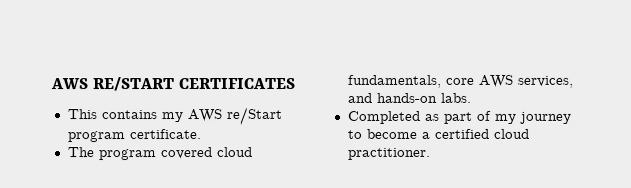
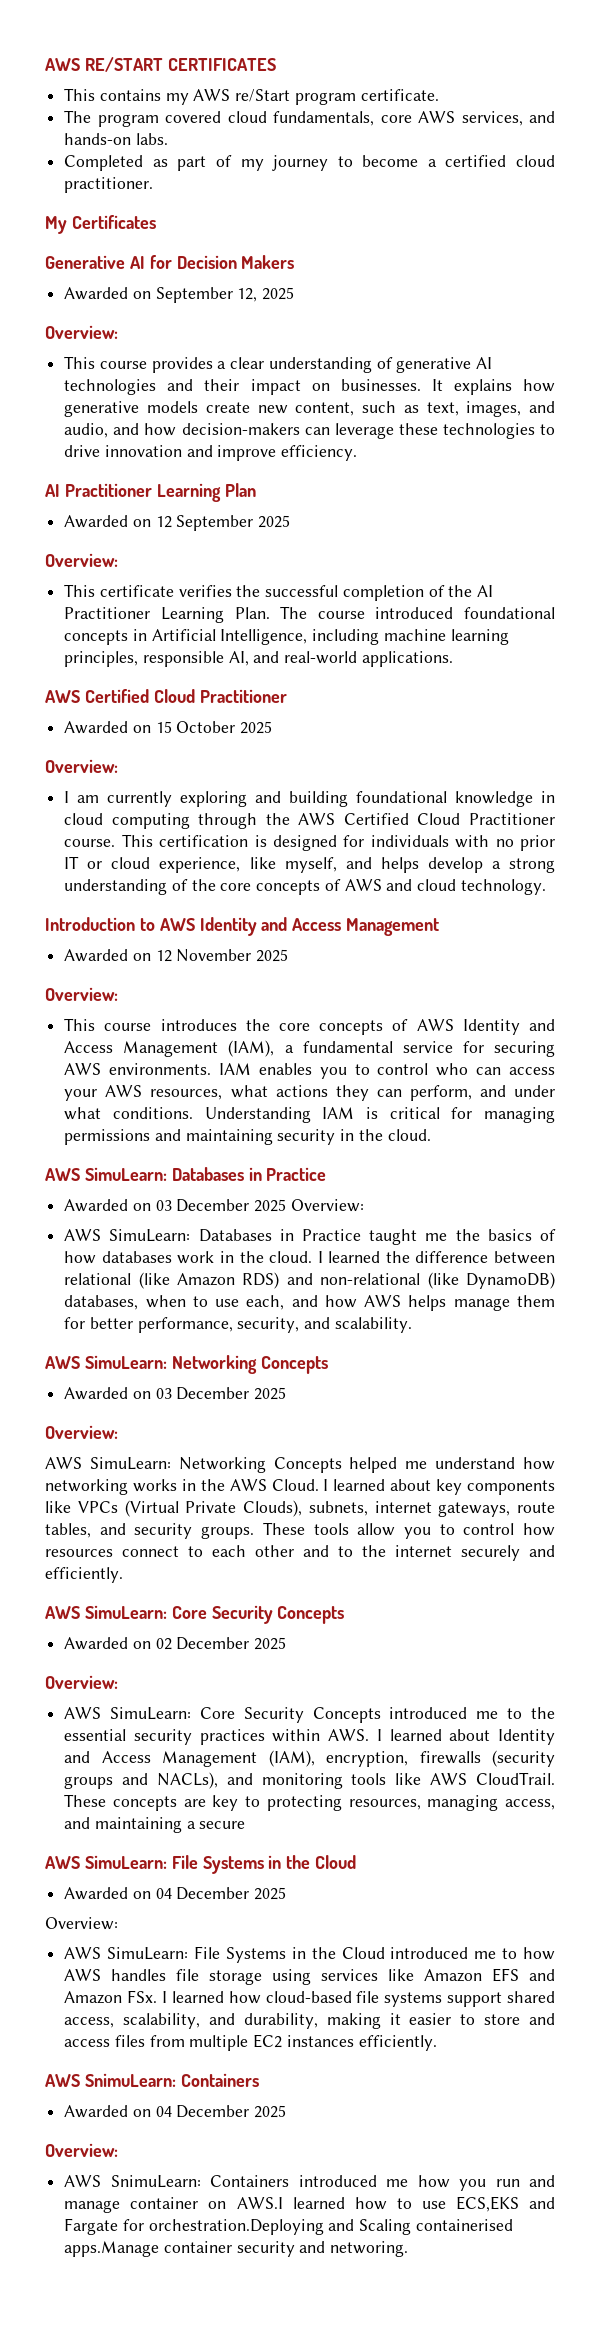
(431, 153) none -> [45,215,156,234] [45,255,295,269] [64,287,295,303] [45,325,118,339] [64,356,493,373] [64,379,555,395] [64,401,555,417] [64,423,555,439] [64,445,358,461] [45,483,256,502] [64,515,291,531] [45,553,118,567] [64,584,494,601] [64,606,555,623] [64,629,509,645] [64,651,453,667] [45,689,287,703] [64,721,273,734] [45,759,118,773] [64,791,555,807] [64,813,555,829] [64,834,555,851] [64,856,555,873] [64,879,546,895] [45,917,440,936] [64,949,289,962] [45,987,118,1001] [64,1018,556,1035] [64,1040,555,1057] [64,1063,555,1079] [64,1085,555,1101] [64,1107,556,1123] [64,1129,431,1145] [45,1167,327,1181] [64,1199,364,1212] [64,1229,557,1245] [64,1251,555,1264] [64,1272,555,1289] [64,1295,555,1311] [64,1317,412,1333] [45,1355,328,1374] [64,1387,287,1400] [45,1425,118,1439] [45,1457,555,1473] [45,1479,555,1495] [45,1500,555,1517] [45,1522,555,1539] [45,1545,555,1561] [45,1567,123,1583] [45,1605,345,1624] [64,1637,287,1650] [45,1675,118,1689] [64,1707,555,1723] [64,1729,555,1745] [64,1750,555,1767] [64,1772,555,1789] [64,1794,555,1811] [64,1817,246,1833] [45,1855,357,1874] [64,1887,287,1900] [45,1917,118,1930] [64,1946,555,1963] [64,1968,555,1985] [64,1990,555,2007] [64,2013,555,2029] [64,2034,437,2051] [45,2073,259,2087] [64,2105,287,2118] [45,2143,118,2157] [64,2175,555,2191] [64,2196,555,2213] [64,2218,513,2235] [64,2241,409,2257] // My Certificates // Generative AI for Decision Makers // Awarded on September 12, 2025 // Overview: // This course provides a clear understanding of generative AI technologies and their impact on businesses. It explains how generative models create new content, such as text, images, and audio, and how decision-makers can leverage these technologies to drive innovation and improve efficiency. // AI Practitioner Learning Plan // Awarded on 12 September 2025 // Overview: // This certificate verifies the successful completion of the AI Practitioner Learning Plan. The course introduced foundational concepts in Artificial Intelligence, including machine learning principles, responsible AI, and real-world applications. // AWS Certified Cloud Practitioner // Awarded on 15 October 2025 // Overview: // I am currently exploring and building foundational knowledge in cloud computing through the AWS Certified Cloud Practitioner course. This certification is designed for individuals with no prior IT or cloud experience, like myself, and helps develop a strong understanding of the core concepts of AWS and cloud technology. // Introduction to AWS Identity and Access Management // Awarded on 12 November 2025 // Overview: // This course introduces the core concepts of AWS Identity and Access Management (IAM), a fundamental service for securing AWS environments. IAM enables you to control who can access your AWS resources, what actions they can perform, and under what conditions. Understanding IAM is critical for managing permissions and maintaining security in the cloud. // AWS SimuLearn: Databases in Practice // Awarded on 03 December 2025 Overview: // AWS SimuLearn: Databases in Practice taught me the basics of how databases work in the cloud. I learned the difference between relational (like Amazon RDS) and non-relational (like DynamoDB) databases, when to use each, and how AWS helps manage them for better performance, security, and scalability. // AWS SimuLearn: Networking Concepts // Awarded on 03 December 2025 // Overview: // AWS SimuLearn: Networking Concepts helped me understand how networking works in the AWS Cloud. I learned about key components like VPCs (Virtual Private Clouds), subnets, internet gateways, route tables, and security groups. These tools allow you to control how resources connect to each other and to the internet securely and efficiently. // AWS SimuLearn: Core Security Concepts // Awarded on 02 December 2025 // Overview: // AWS SimuLearn: Core Security Concepts introduced me to the essential security practices within AWS. I learned about Identity and Access Management (IAM), encryption, firewalls (security groups and NACLs), and monitoring tools like AWS CloudTrail. These concepts are key to protecting resources, managing access, and maintaining a secure // AWS SimuLearn: File Systems in the Cloud // Awarded on 04 December 2025 // Overview: // AWS SimuLearn: File Systems in the Cloud introduced me to how AWS handles file storage using services like Amazon EFS and Amazon FSx. I learned how cloud-based file systems support shared access, scalability, and durability, making it easier to store and access files from multiple EC2 instances efficiently. // AWS SnimuLearn: Containers // Awarded on 04 December 2025 // Overview: // AWS SnimuLearn: Containers introduced me how you run and manage container on AWS.I learned how to use ECS,EKS and Fargate for orchestration.Deploying and Scaling containerised apps.Manage container security and networing.

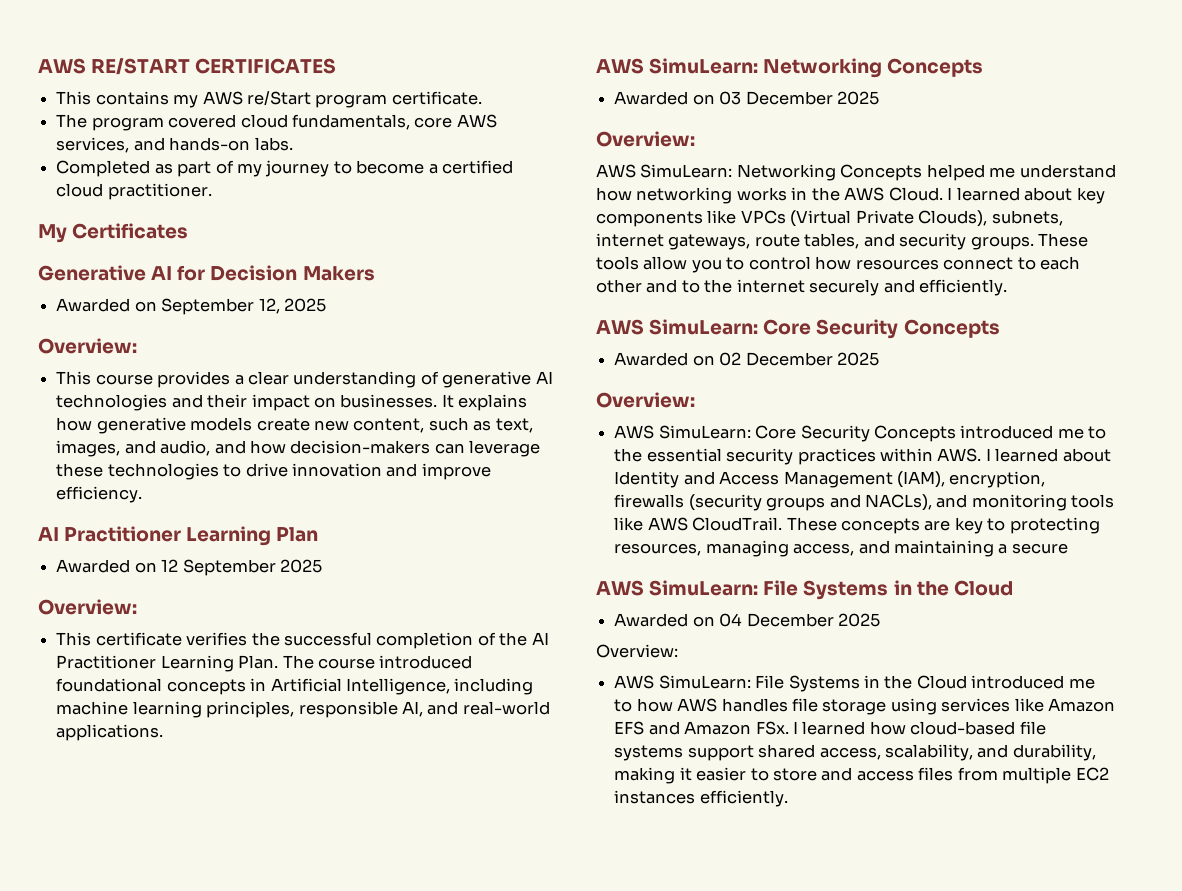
[45,689,287,703] [64,721,273,734] [45,759,118,773] [64,791,555,807] [64,813,555,829] [64,834,555,851] [64,856,555,873] [64,879,546,895] [45,917,440,936] [64,949,289,962] [45,987,118,1001] [64,1018,556,1035] [64,1040,555,1057] [64,1063,555,1079] [64,1085,555,1101] [64,1107,556,1123] [64,1129,431,1145] [45,1167,327,1181] [64,1199,364,1212] [64,1229,557,1245] [64,1251,555,1264] [64,1272,555,1289] [64,1295,555,1311] [64,1317,412,1333] // AWS Certified Cloud Practitioner // Awarded on 15 October 2025 // Overview: // I am currently exploring and building foundational knowledge in cloud computing through the AWS Certified Cloud Practitioner course. This certification is designed for individuals with no prior IT or cloud experience, like myself, and helps develop a strong understanding of the core concepts of AWS and cloud technology. // Introduction to AWS Identity and Access Management // Awarded on 12 November 2025 // Overview: // This course introduces the core concepts of AWS Identity and Access Management (IAM), a fundamental service for securing AWS environments. IAM enables you to control who can access your AWS resources, what actions they can perform, and under what conditions. Understanding IAM is critical for managing permissions and maintaining security in the cloud. // AWS SimuLearn: Databases in Practice // Awarded on 03 December 2025 Overview: // AWS SimuLearn: Databases in Practice taught me the basics of how databases work in the cloud. I learned the difference between relational (like Amazon RDS) and non-relational (like DynamoDB) databases, when to use each, and how AWS helps manage them for better performance, security, and scalability. -> (164, 732) none
[45,2073,259,2087] [64,2105,287,2118] [45,2143,118,2157] [64,2175,555,2191] [64,2196,555,2213] [64,2218,513,2235] [64,2241,409,2257] // AWS SnimuLearn: Containers // Awarded on 04 December 2025 // Overview: // AWS SnimuLearn: Containers introduced me how you run and manage container on AWS.I learned how to use ECS,EKS and Fargate for orchestration.Deploying and Scaling containerised apps.Manage container security and networing. -> (788, 798) none

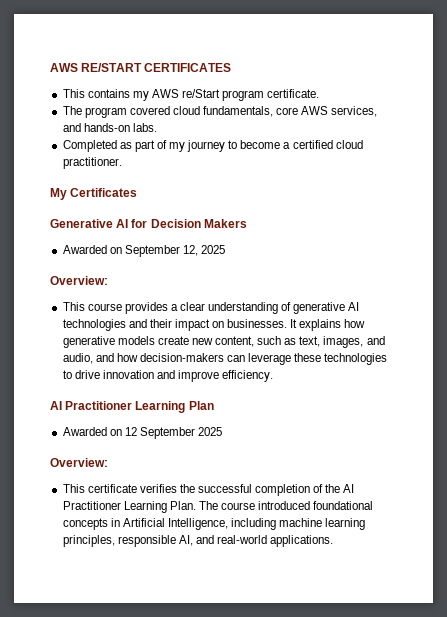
[596,58,984,78] [614,91,879,105] [596,131,695,147] [596,164,1116,181] [596,187,1105,204] [596,210,1063,227] [596,233,1089,250] [596,256,1081,273] [596,279,1008,296] [596,319,1000,339] [614,352,879,366] [596,392,695,408] [614,425,1107,442] [614,448,1111,465] [614,471,1046,488] [614,494,1115,511] [614,517,1100,534] [614,540,1068,557] [596,580,1013,600] [614,613,880,627] [596,644,678,658] [614,675,1095,692] [614,698,1116,715] [614,721,1046,735] [614,744,1096,761] [614,767,1109,784] [614,790,788,807] // AWS SimuLearn: Networking Concepts // Awarded on 03 December 2025 // Overview: // AWS SimuLearn: Networking Concepts helped me understand how networking works in the AWS Cloud. I learned about key components like VPCs (Virtual Private Clouds), subnets, internet gateways, route tables, and security groups. These tools allow you to control how resources connect to each other and to the internet securely and efficiently. // AWS SimuLearn: Core Security Concepts // Awarded on 02 December 2025 // Overview: // AWS SimuLearn: Core Security Concepts introduced me to the essential security practices within AWS. I learned about Identity and Access Management (IAM), encryption, firewalls (security groups and NACLs), and monitoring tools like AWS CloudTrail. These concepts are key to protecting resources, managing access, and maintaining a secure // AWS SimuLearn: File Systems in the Cloud // Awarded on 04 December 2025 // Overview: // AWS SimuLearn: File Systems in the Cloud introduced me to how AWS handles file storage using services like Amazon EFS and Amazon FSx. I learned how cloud-based file systems support shared access, scalability, and durability, making it easier to store and access files from multiple EC2 instances efficiently. -> (334, 541) none

